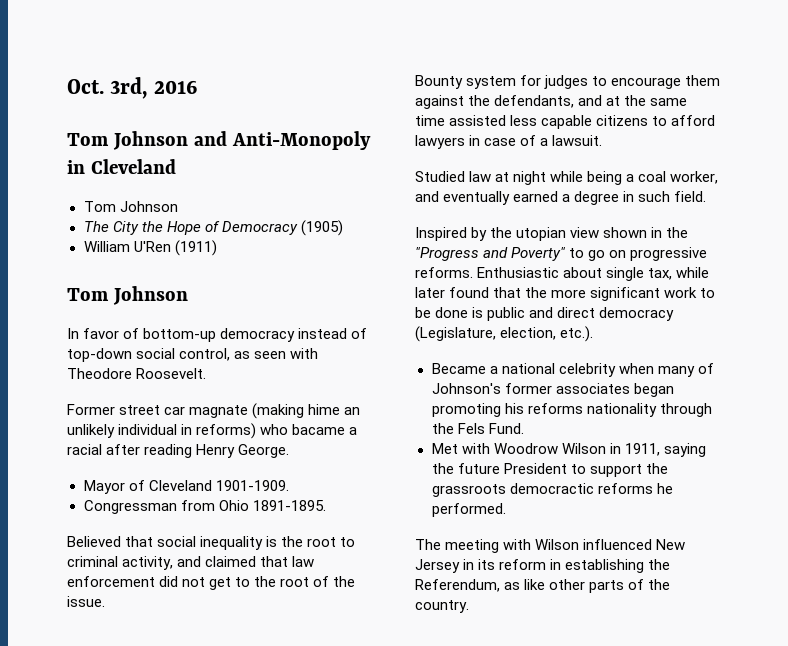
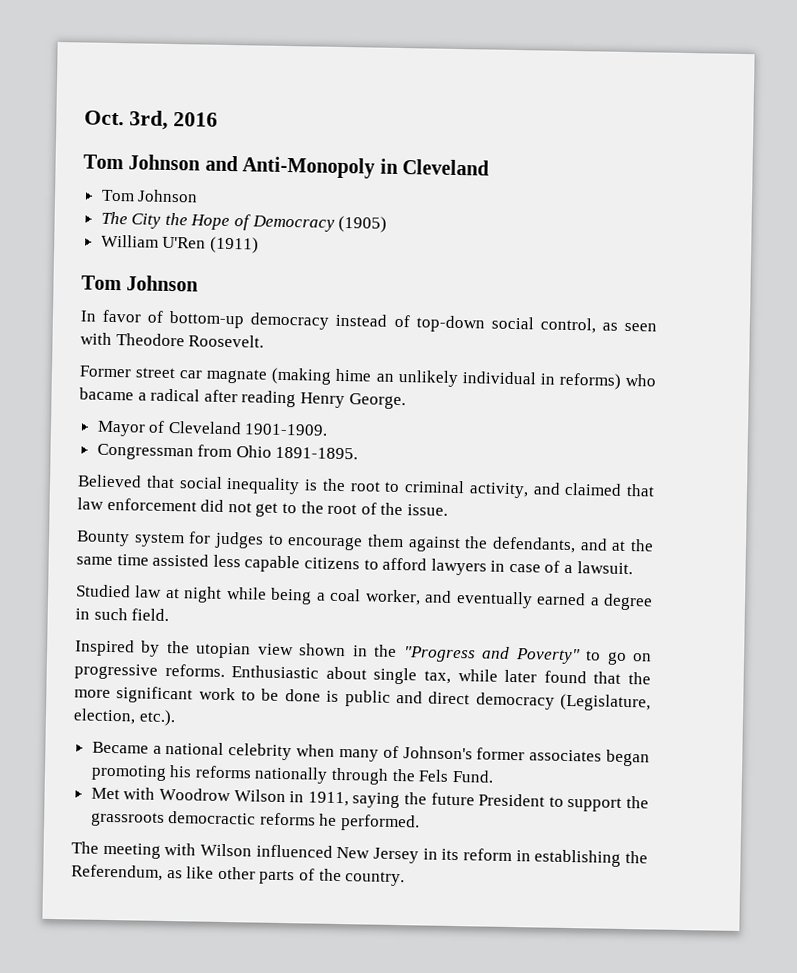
[67,444,102,455] racial -> [150,388,201,402] radical
[586,403,657,417] nationality -> [254,766,329,784] nationally

